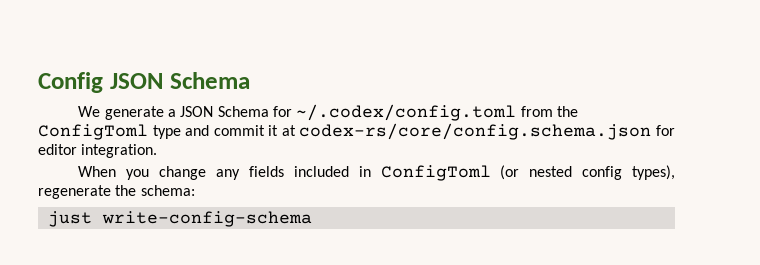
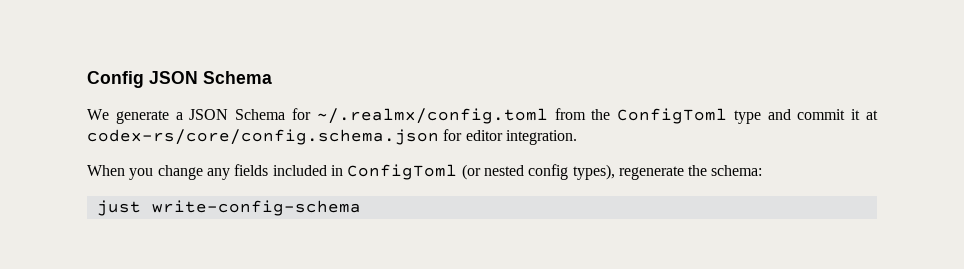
[296,104,517,121] ~/.codex/config.toml -> [316,108,548,124] ~/.realmx/config.toml

